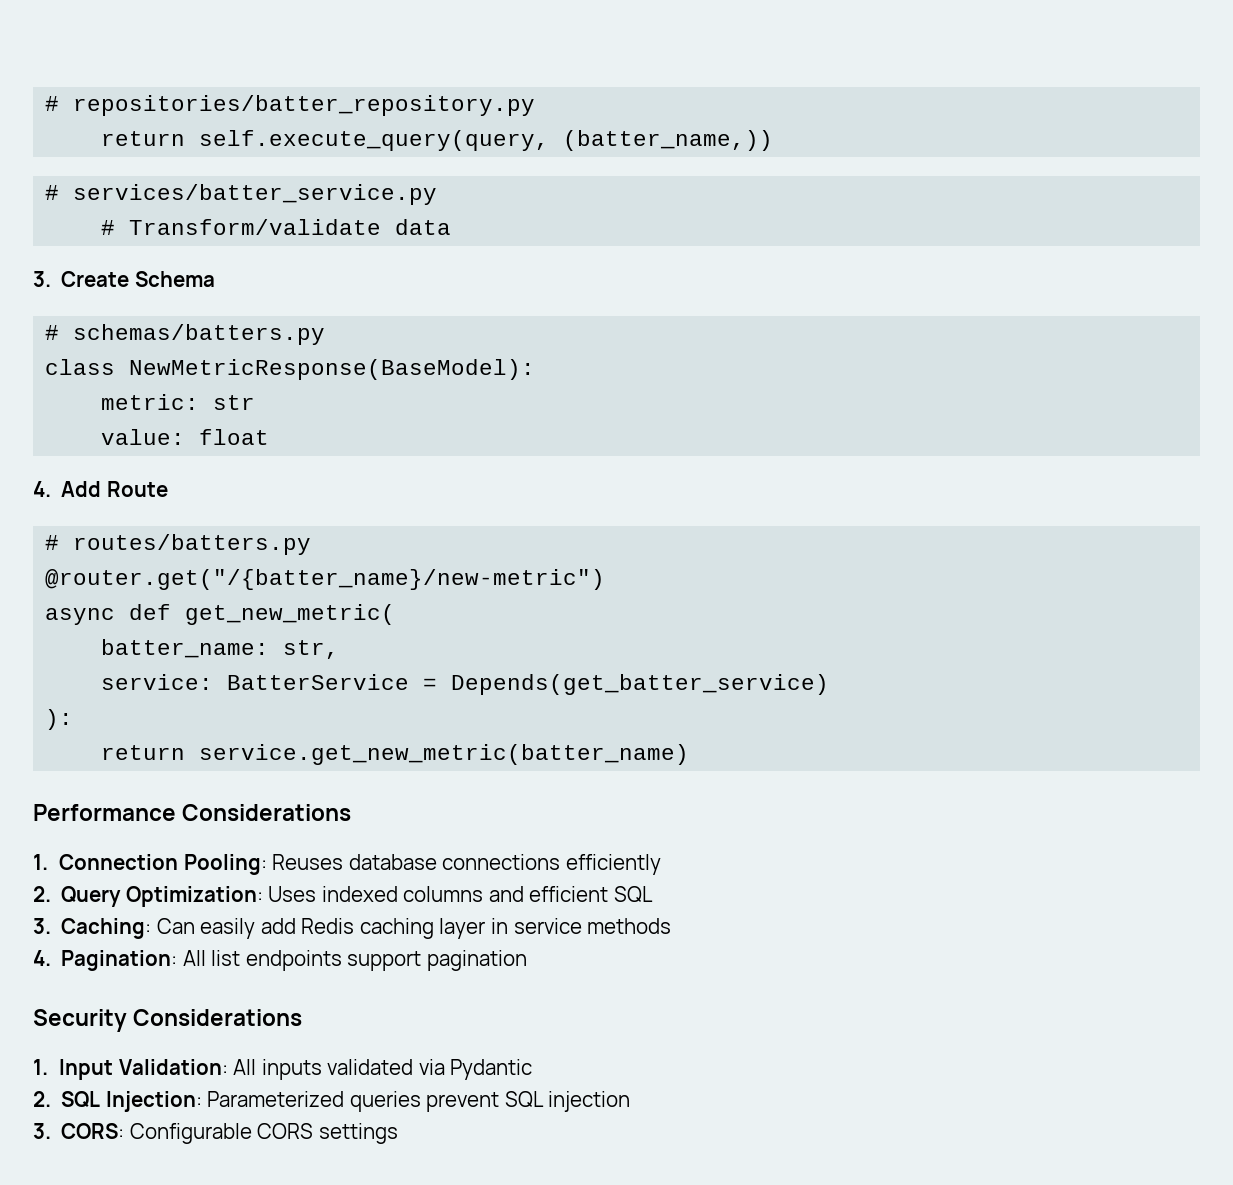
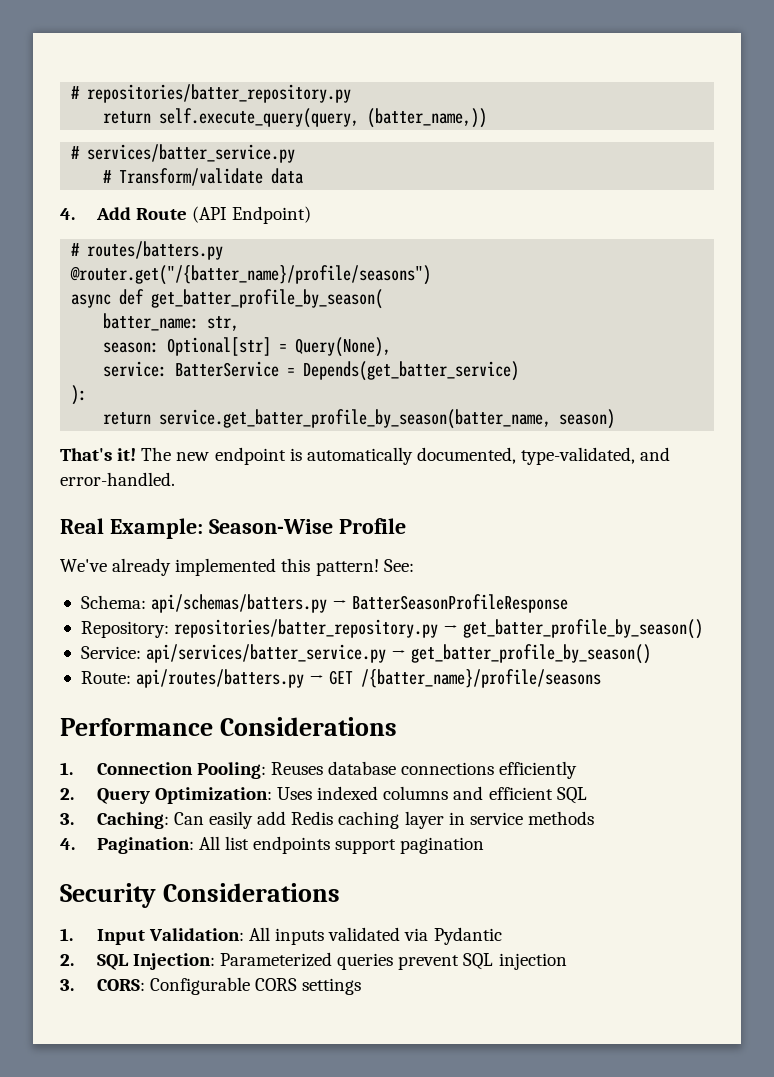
[33,271,215,287] [45,324,326,345] [45,359,536,380] [101,394,256,410] [101,429,270,445] // 3. Create Schema // # schemas/batters.py // class NewMetricResponse(BaseModel): // metric: str // value: float -> (304, 176) none
(168, 489) none -> [192,206,312,224] (API Endpoint)
[45,569,606,590] @router.get("/{batter_name}/new-metric") -> [70,265,432,285] @router.get("/{batter_name}/profile/seasons")
[185,604,396,625] get_new_metric( -> [151,289,384,309] get_batter_profile_by_season(
(340, 649) none -> [103,337,392,357] // season: Optional[str] = Query(None),
[199,744,690,765] service.get_new_metric(batter_name) -> [159,409,616,429] [60,447,671,465] [60,472,175,486] [60,518,406,539] [60,558,414,576] [80,594,569,613] [80,619,704,639] [80,644,652,664] [80,669,602,688] service.get_batter_profile_by_season(batter_name, season) // That's it! The new endpoint is automatically documented, type-validated, and error-handled. // Real Example: Season-Wise Profile // We've already implemented this pattern! See: // Schema: api/schemas/batters.py → BatterSeasonProfileResponse // Repository: repositories/batter_repository.py → get_batter_profile_by_season() // Service: api/services/batter_service.py → get_batter_profile_by_season() // Route: api/routes/batters.py → GET /{batter_name}/profile/seasons

